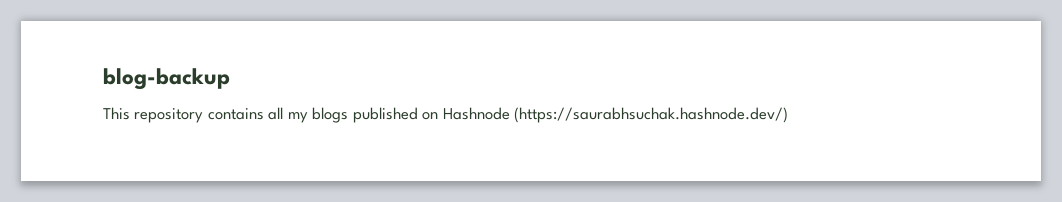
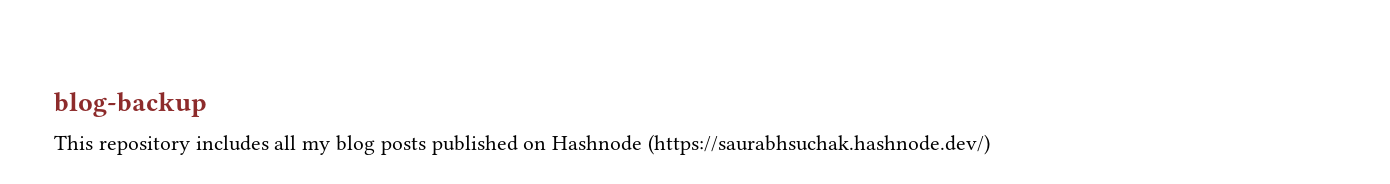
[207,108,264,120] contains -> [195,135,269,151] includes
[312,107,349,123] blogs -> [336,135,426,155] blog posts

